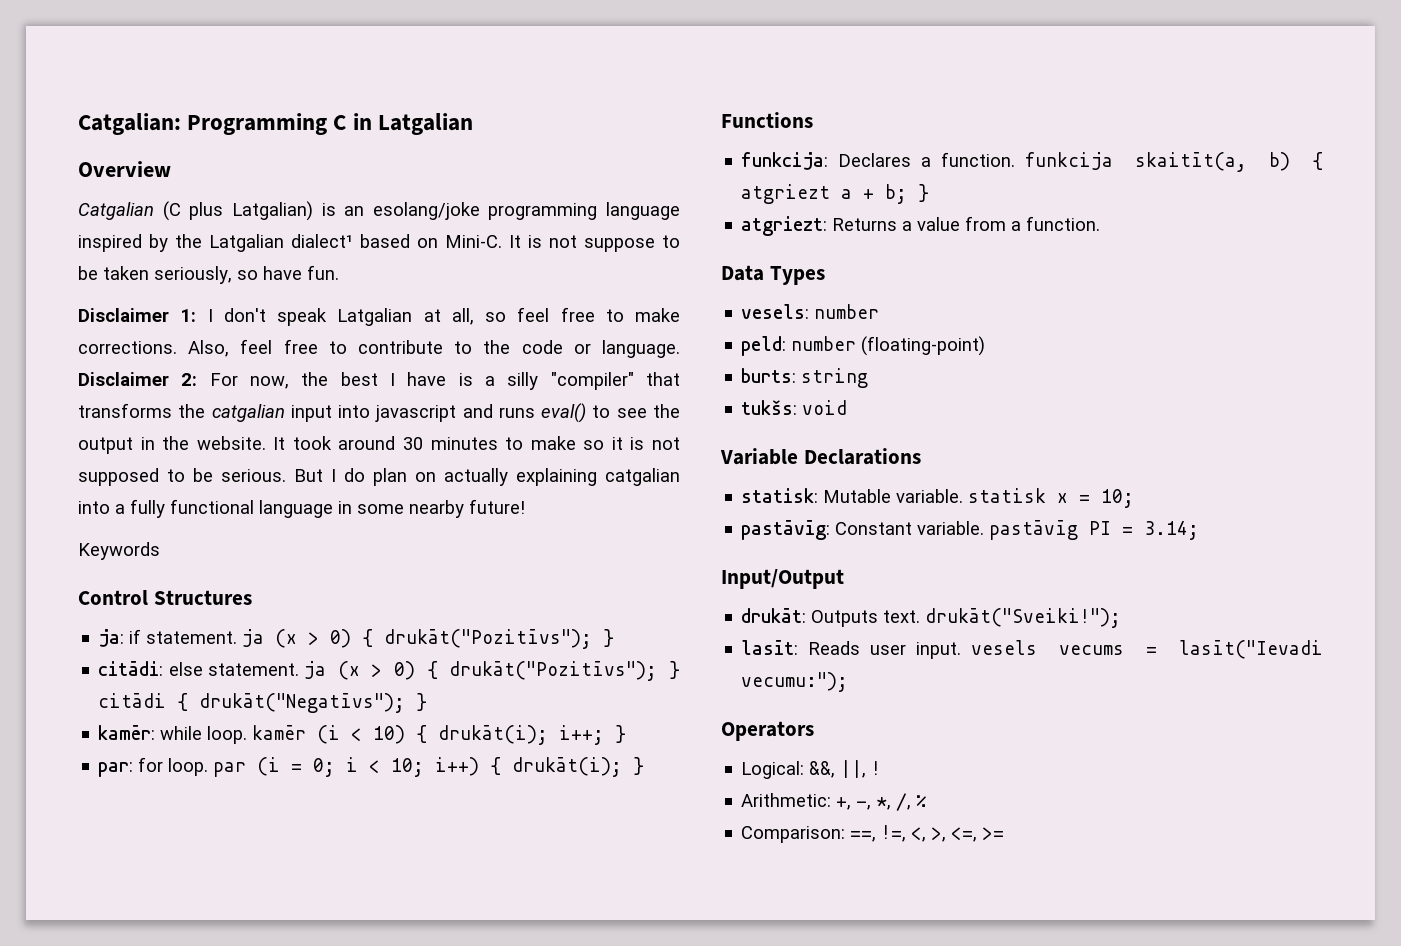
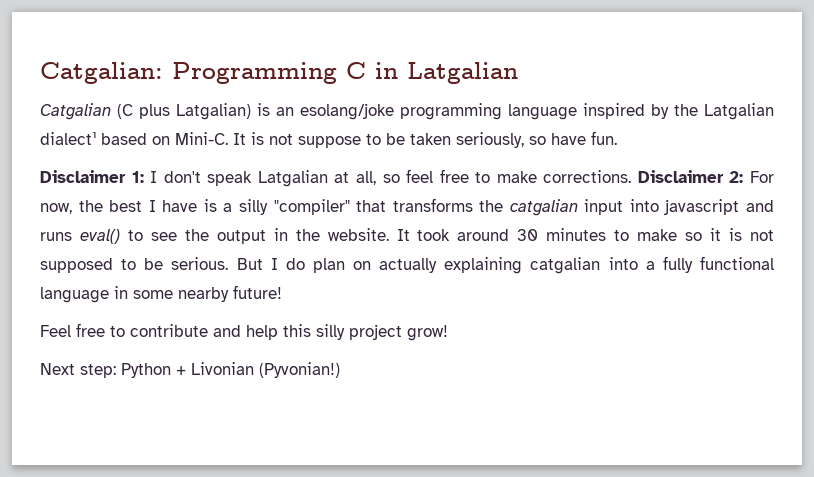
[78,161,171,177] // Overview -> (518, 73) none
[188,339,680,358] Also, feel free to contribute to the code or language. -> (632, 176) none
[78,542,160,560] [78,590,252,605] [98,629,615,649] [98,661,681,681] [98,693,428,713] [98,725,627,745] [98,757,645,777] [721,112,813,128] [741,152,1323,172] [741,184,930,204] [741,216,1101,236] [721,265,825,285] [741,304,880,319] [741,336,986,356] [741,368,869,388] [741,400,848,415] [720,448,921,465] [741,488,1135,508] [741,520,1200,540] [721,569,844,589] [741,608,1122,628] [741,640,1323,659] [741,672,849,692] [721,721,814,741] [741,760,882,779] [741,793,928,811] [741,825,1005,843] Keywords // Control Structures // ja: if statement. ja (x > 0) { drukāt("Pozitīvs"); } // citādi: else statement. ja (x > 0) { drukāt("Pozitīvs"); } citādi { drukāt("Negatīvs"); } // kamēr: while loop. kamēr (i < 10) { drukāt(i); i++; } // par: for loop. par (i = 0; i < 10; i++) { drukāt(i); } // Functions // funkcija: Declares a function. funkcija skaitīt(a, b) { atgriezt a + b; } // atgriezt: Returns a value from a function. // Data Types // vesels: number // peld: number (floating-point) // burts: string // tukšs: void // Variable Declarations // statisk: Mutable variable. statisk x = 10; // pastāvīg: Constant variable. pastāvīg PI = 3.14; // Input/Output // drukāt: Outputs text. drukāt("Sveiki!"); // lasīt: Reads user input. vesels vecums = lasīt("Ievadi vecumu:"); // Operators // Logical: &&, ||, ! // Arithmetic: +, -, *, /, % // Comparison: ==, !=, <, >, <=, >= -> [40,323,448,341] [40,362,340,378] Feel free to contribute and help this silly project grow! // Next step: Python + Livonian (Pyvonian!)

